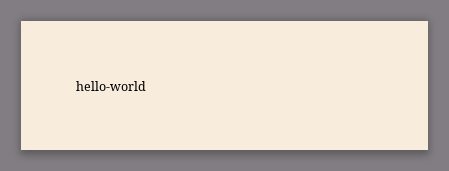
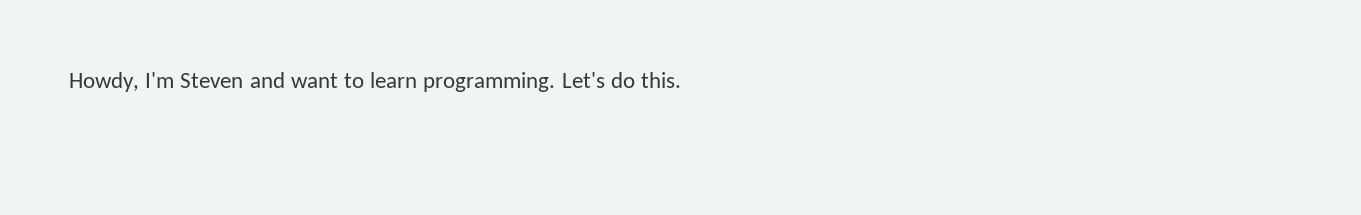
[76,81,146,91] hello-world -> [69,72,682,92] Howdy, I'm Steven and want to learn programming. Let's do this.

